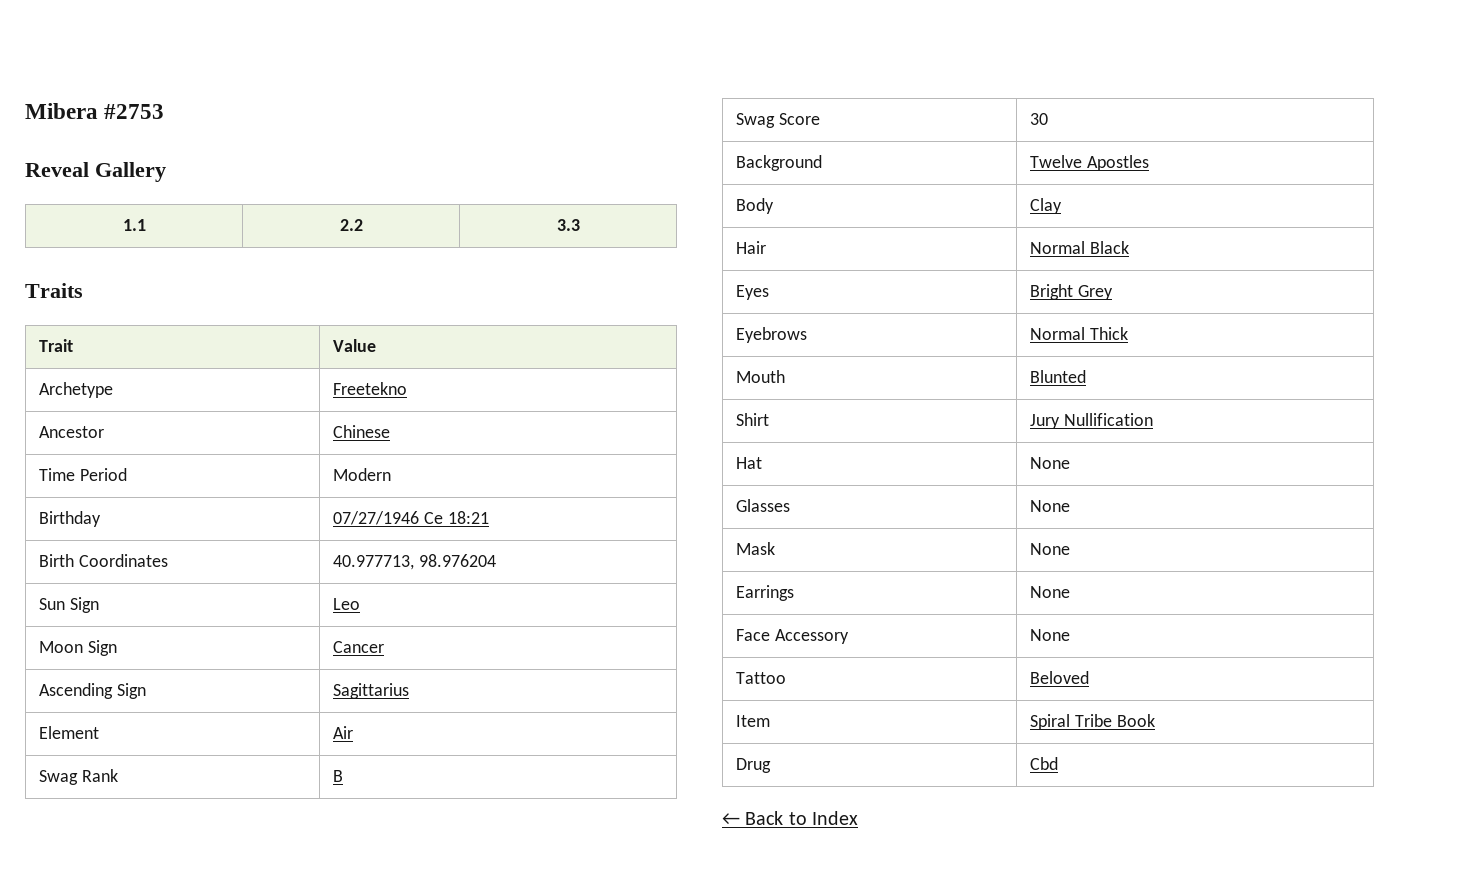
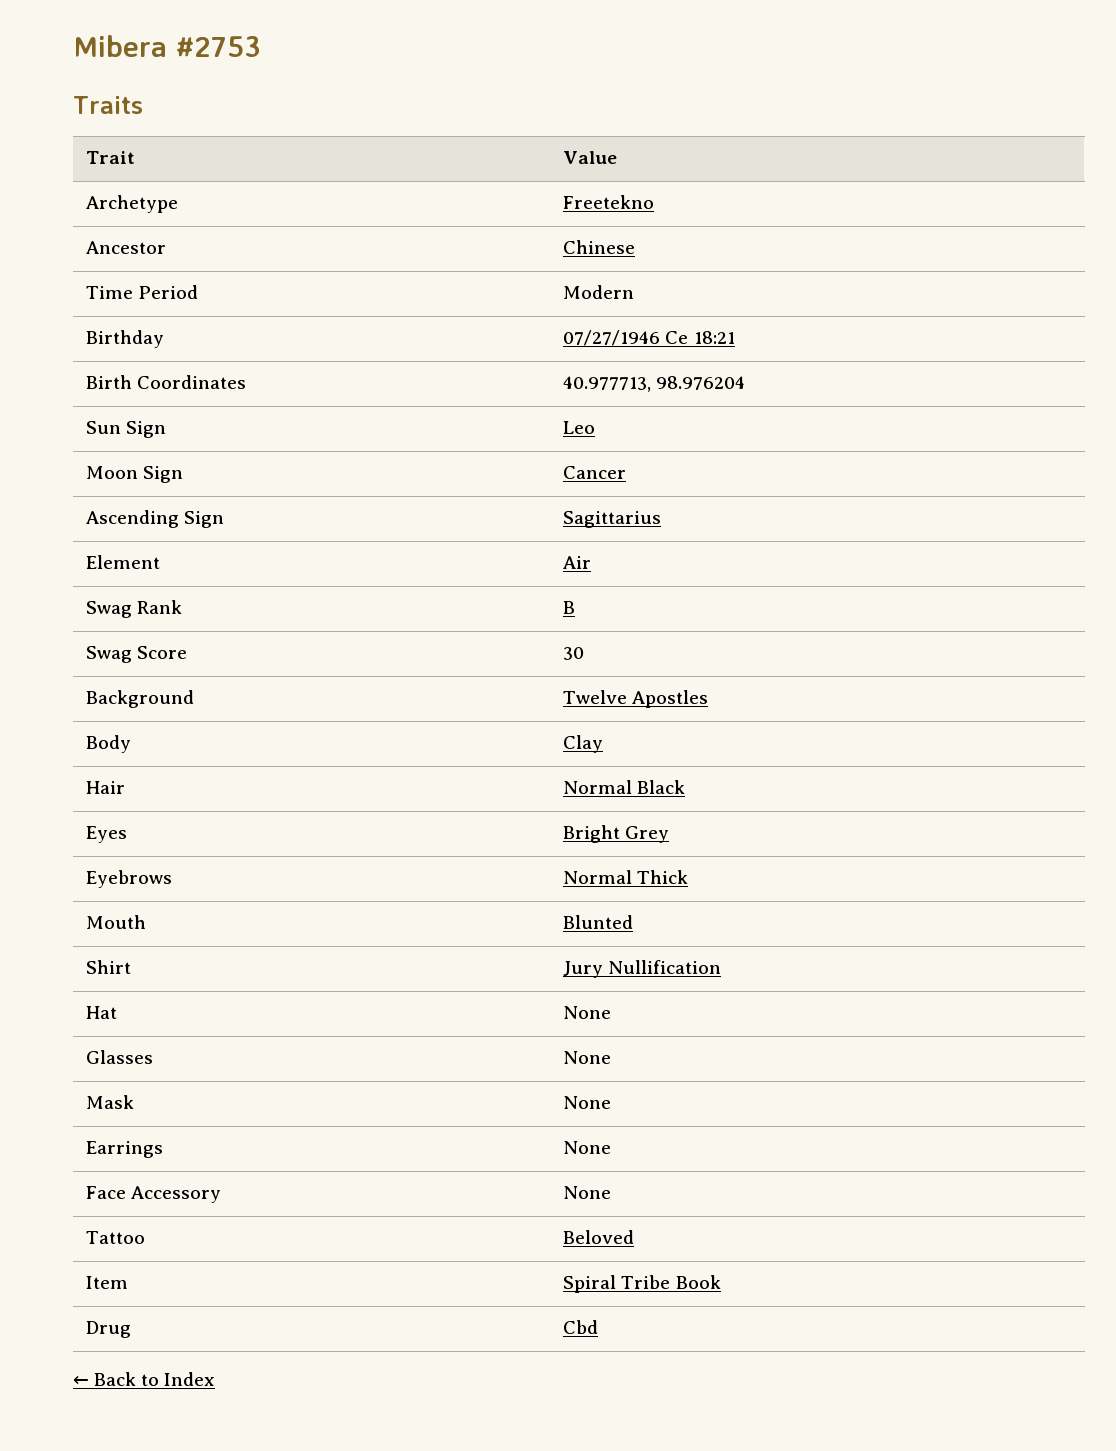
[25,162,166,182] [122,219,146,231] [339,219,363,231] [556,219,580,231] // Reveal Gallery // 1.1 | 2.2 | 3.3 -> (261, 46) none

